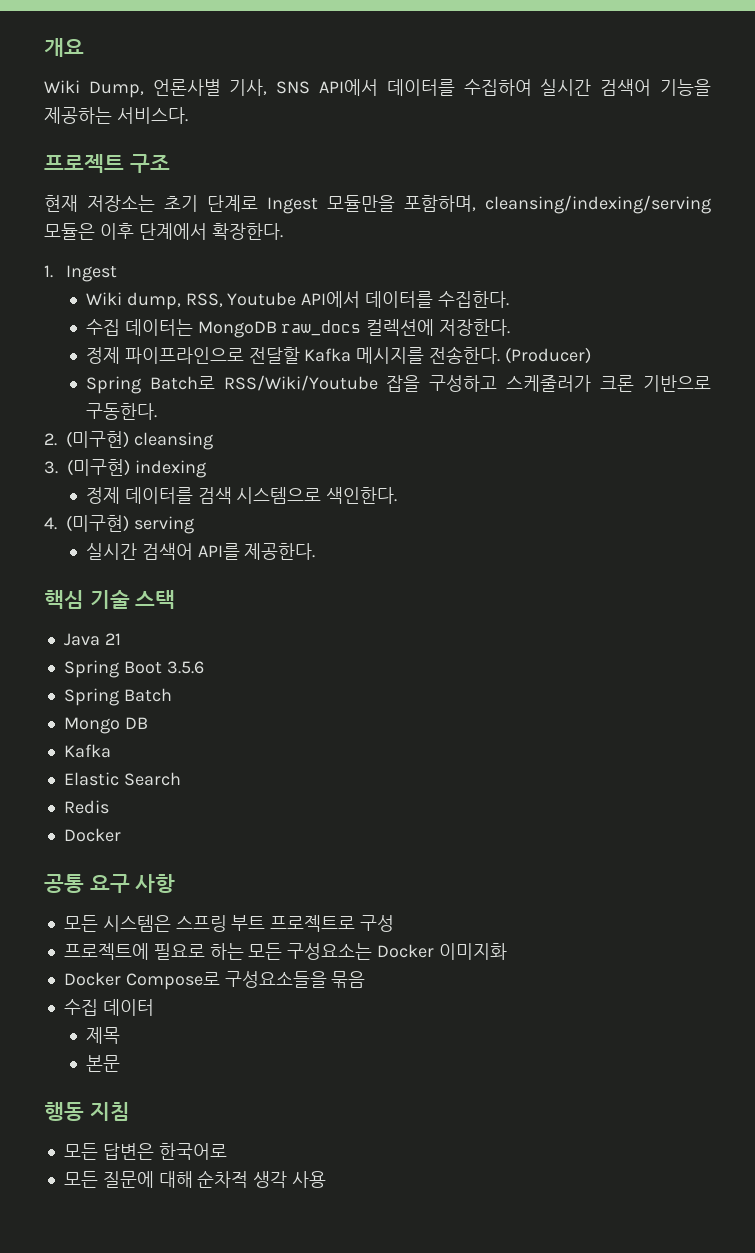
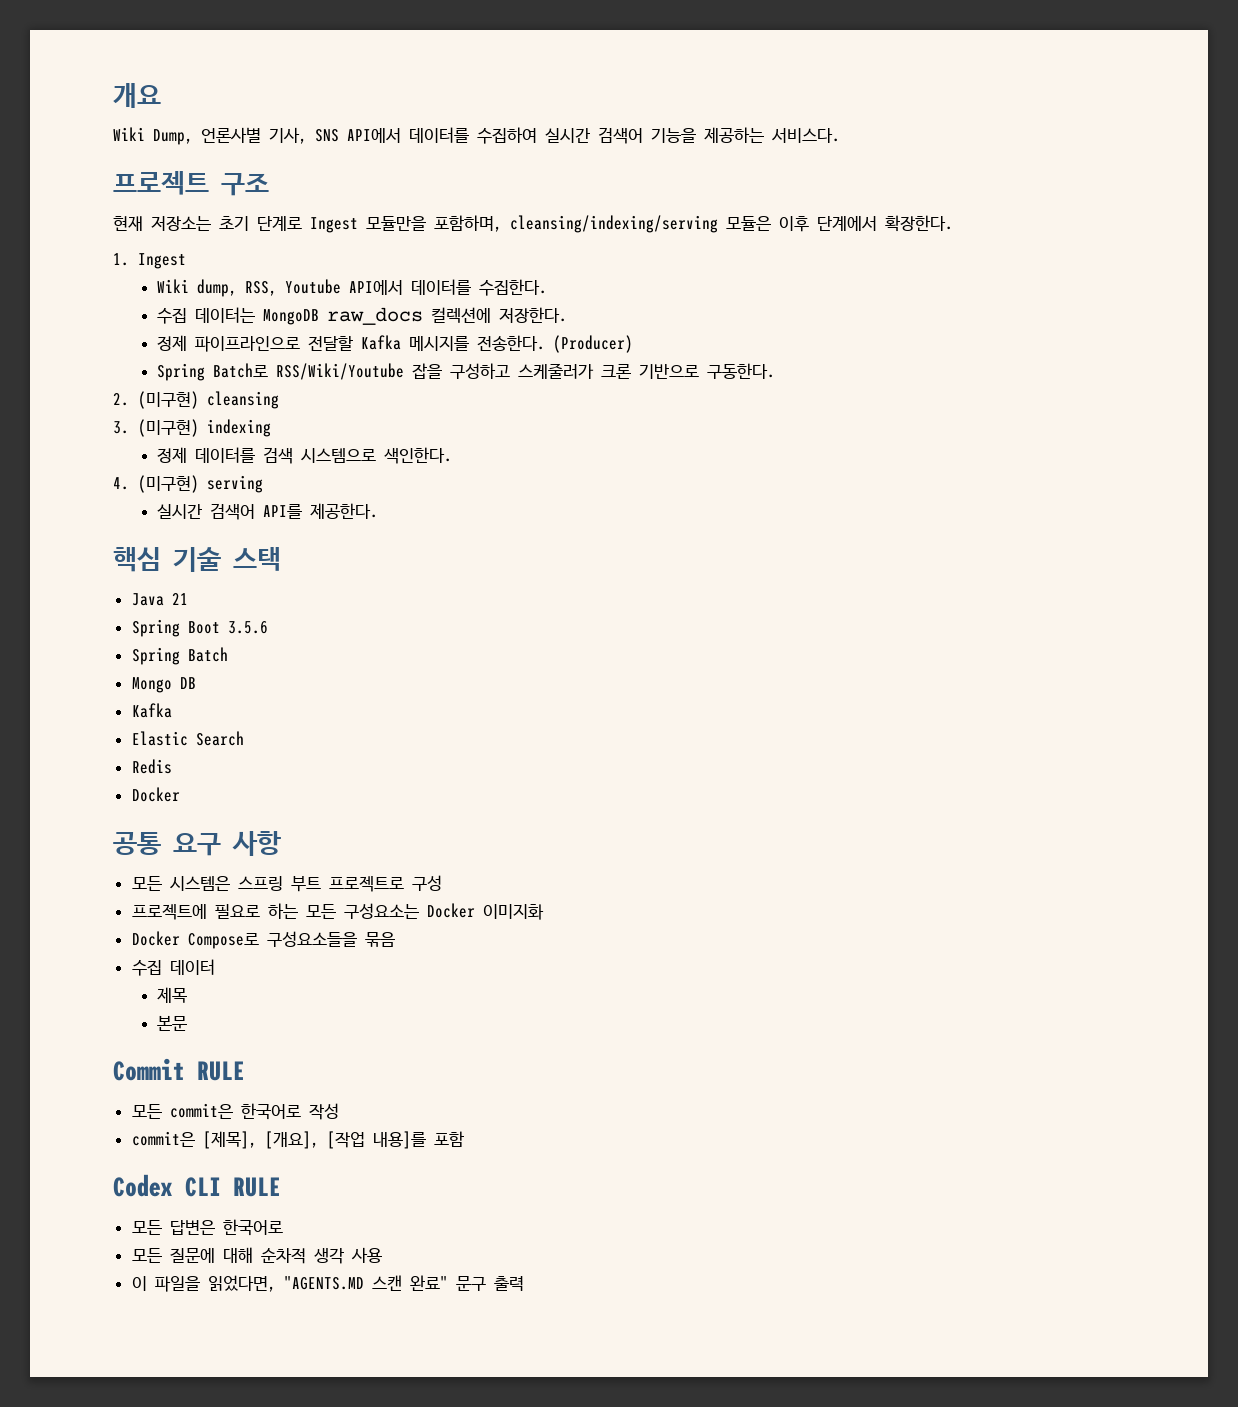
[44,1102,130,1121] 행동 지침 -> [113,1058,245,1081] [131,1103,339,1120] [131,1131,464,1149] [113,1174,281,1197] Commit RULE // 모든 commit은 한국어로 작성 // commit은 [제목], [개요], [작업 내용]를 포함 // Codex CLI RULE
(327, 1179) none -> [131,1275,524,1292] // 이 파일을 읽었다면, "AGENTS.MD 스캔 완료" 문구 출력

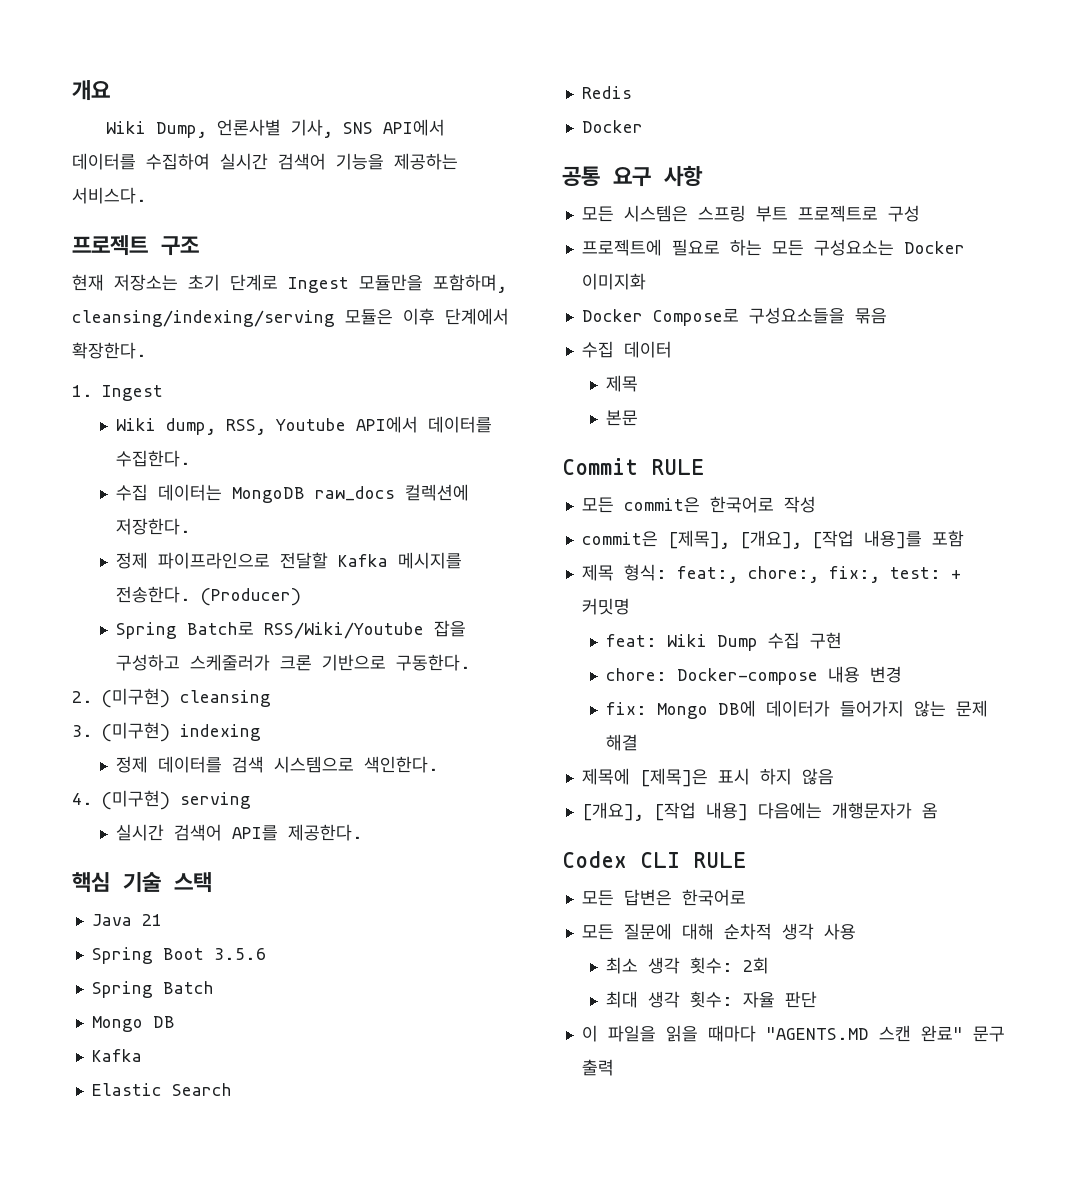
(464, 1139) none -> [581,564,961,583] [581,598,630,615] [606,632,843,651] [606,666,903,685] [606,700,989,719] [606,734,639,751] [581,768,834,787] [581,802,938,821] // 제목 형식: feat:, chore:, fix:, test: + 커밋명 // feat: Wiki Dump 수집 구현 // chore: Docker-compose 내용 변경 // fix: Mongo DB에 데이터가 들어가지 않는 문제 해결 // 제목에 [제목]은 표시 하지 않음 // [개요], [작업 내용] 다음에는 개행문자가 옴
(382, 1255) none -> [606,957,770,974] [606,991,818,1008] // 최소 생각 횟수: 2회 // 최대 생각 횟수: 자율 판단
[207,1275,276,1292] 읽었다면, -> [665,1025,756,1042] 읽을 때마다

